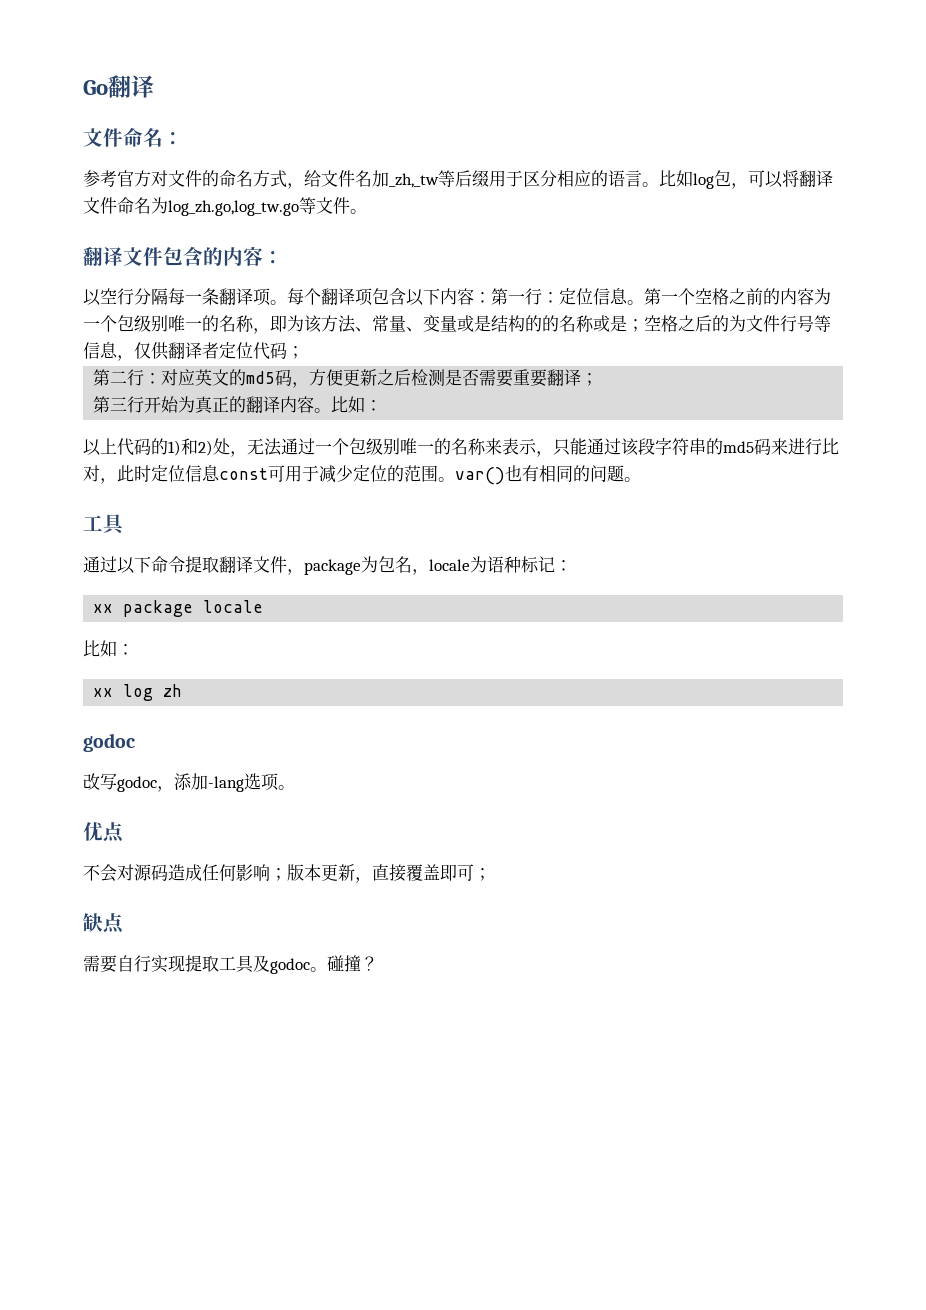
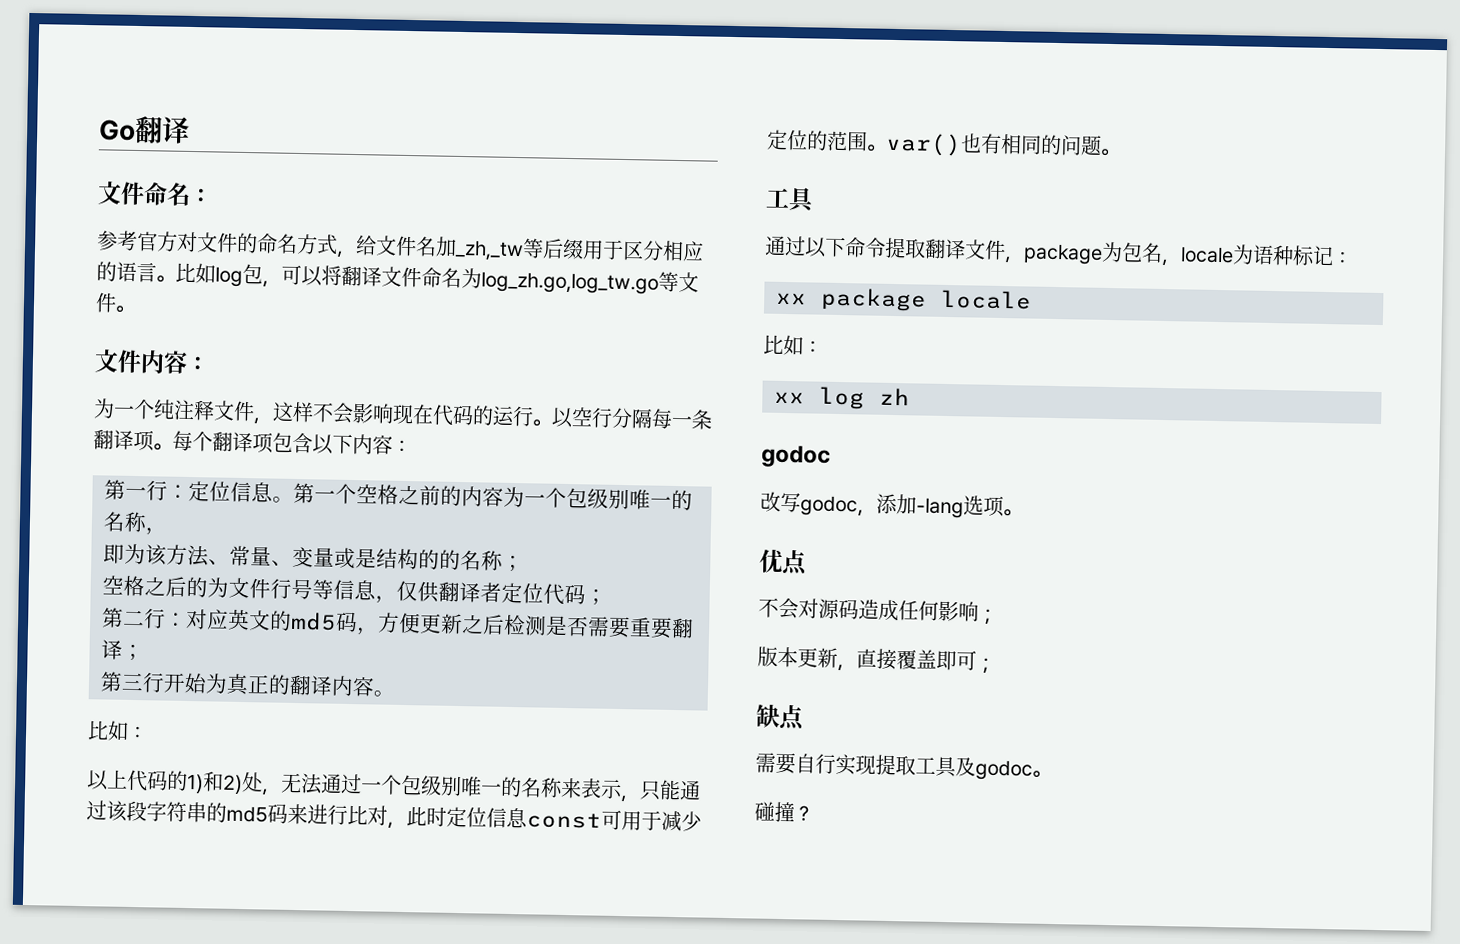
[83,246,283,266] 翻译文件包含的内容： // -> [94,349,210,374] [93,398,552,427] 文件内容： // 为一个纯注释文件，这样不会影响现在代码的运行。
(491, 297) none -> (412, 446) //
(270, 331) none -> (167, 531) //
[593,315,644,332] 或是； -> [502,554,524,572] ； //
(332, 410) none -> (395, 693) //
(287, 874) none -> (998, 616) //
(327, 969) none -> (1052, 774) //

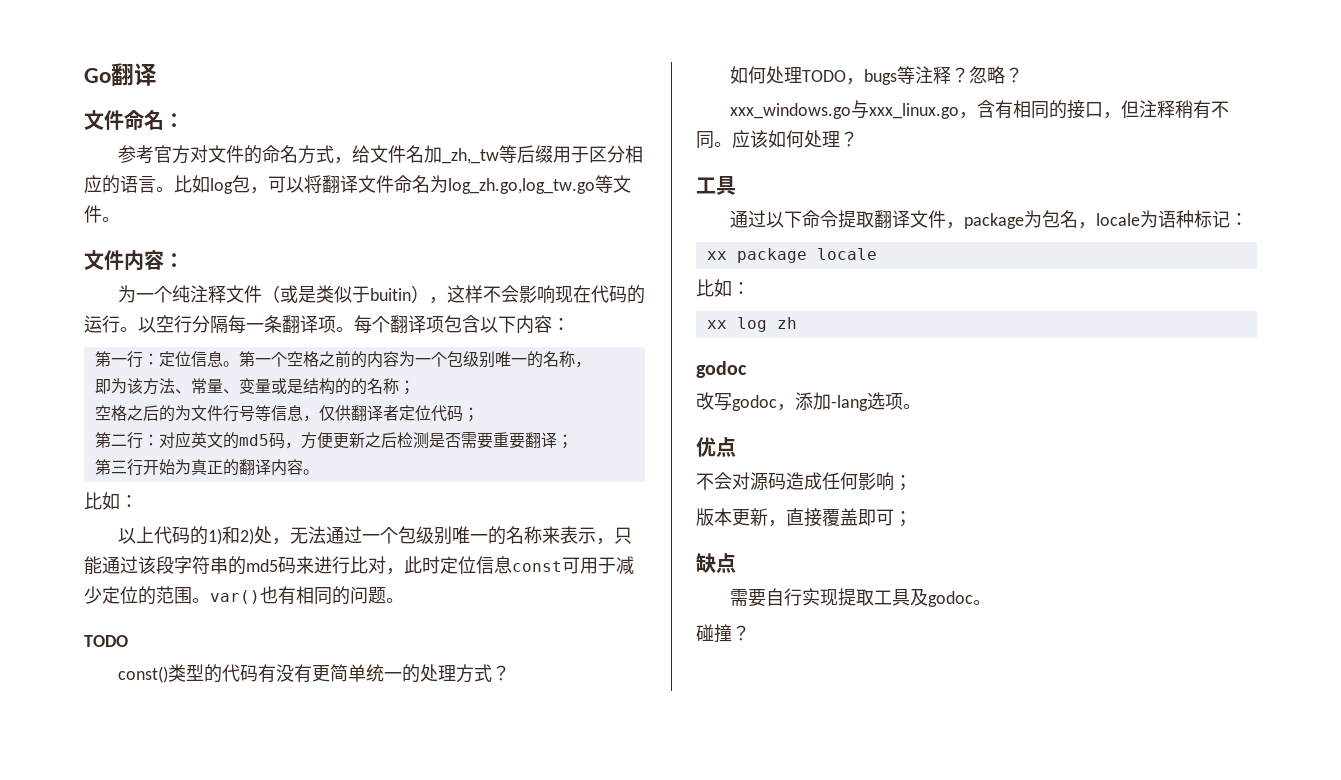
(255, 411) none -> [261,285,429,303] （或是类似于buitin）
(1121, 152) none -> [84,635,128,647] [117,664,510,683] [729,66,1023,85] [729,100,1229,119] [696,130,858,149] // TODO // const()类型的代码有没有更简单统一的处理方式？ // 如何处理TODO，bugs等注释？忽略？ // xxx_windows.go与xxx_linux.go，含有相同的接口，但注释稍有不同。应该如何处理？

